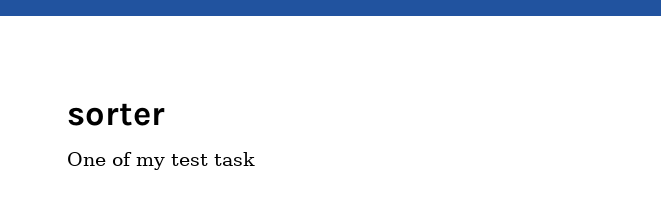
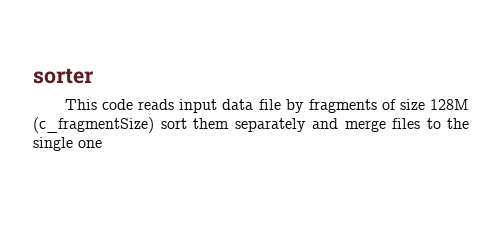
[67,152,255,170] One of my test task -> [65,99,469,113] [33,117,469,133] [33,137,102,151] This code reads input data file by fragments of size 128M (c_fragmentSize) sort them separately and merge files to the single one

